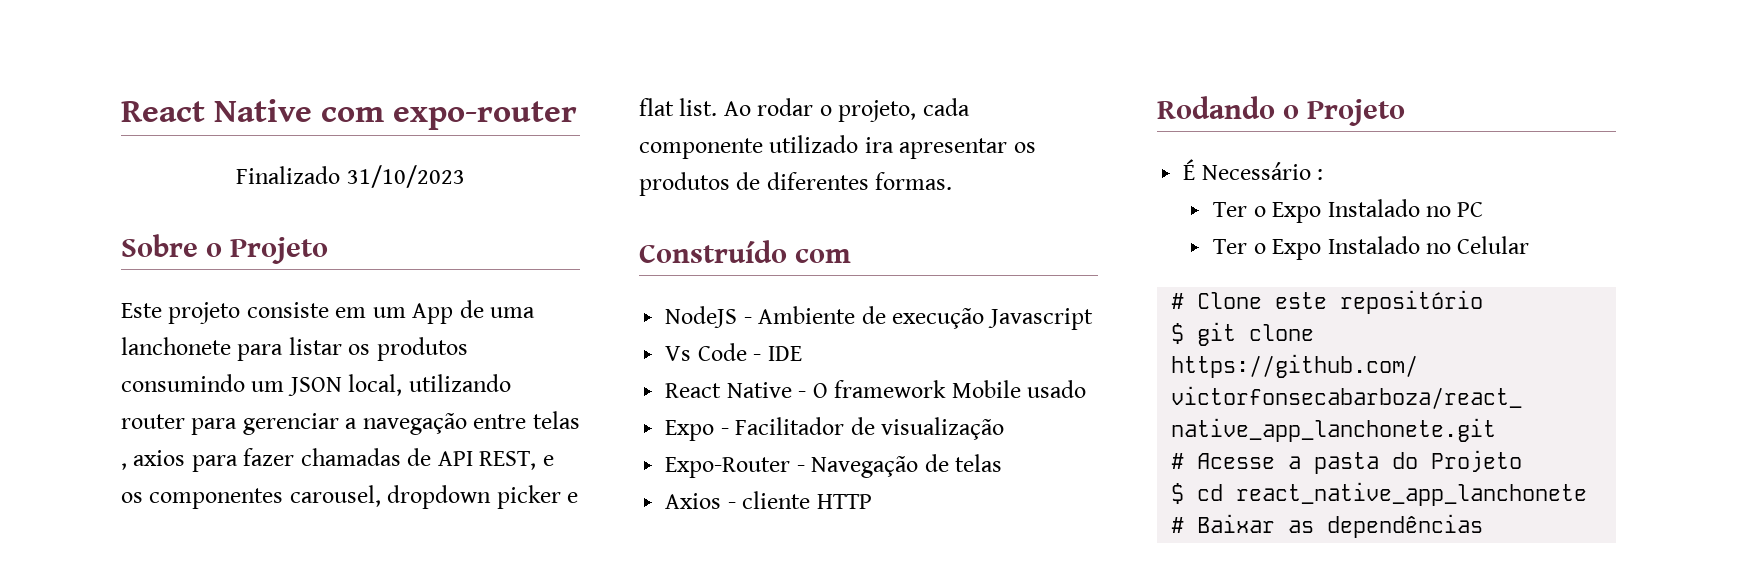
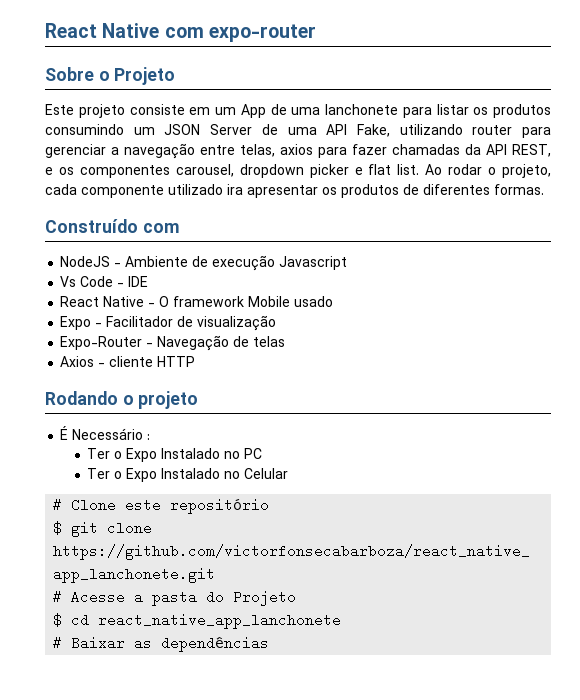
[236,165,465,188] // Finalizado 31/10/2023 -> (316, 33) none
[348,374,403,396] local, -> [210,124,390,137] Server de uma API Fake,
[532,411,580,429] [121,463,127,470] telas , -> [240,144,275,157] telas,
[407,448,432,466] de -> [465,144,481,155] da
[1307,99,1406,126] Projeto -> [138,391,199,409] projeto

